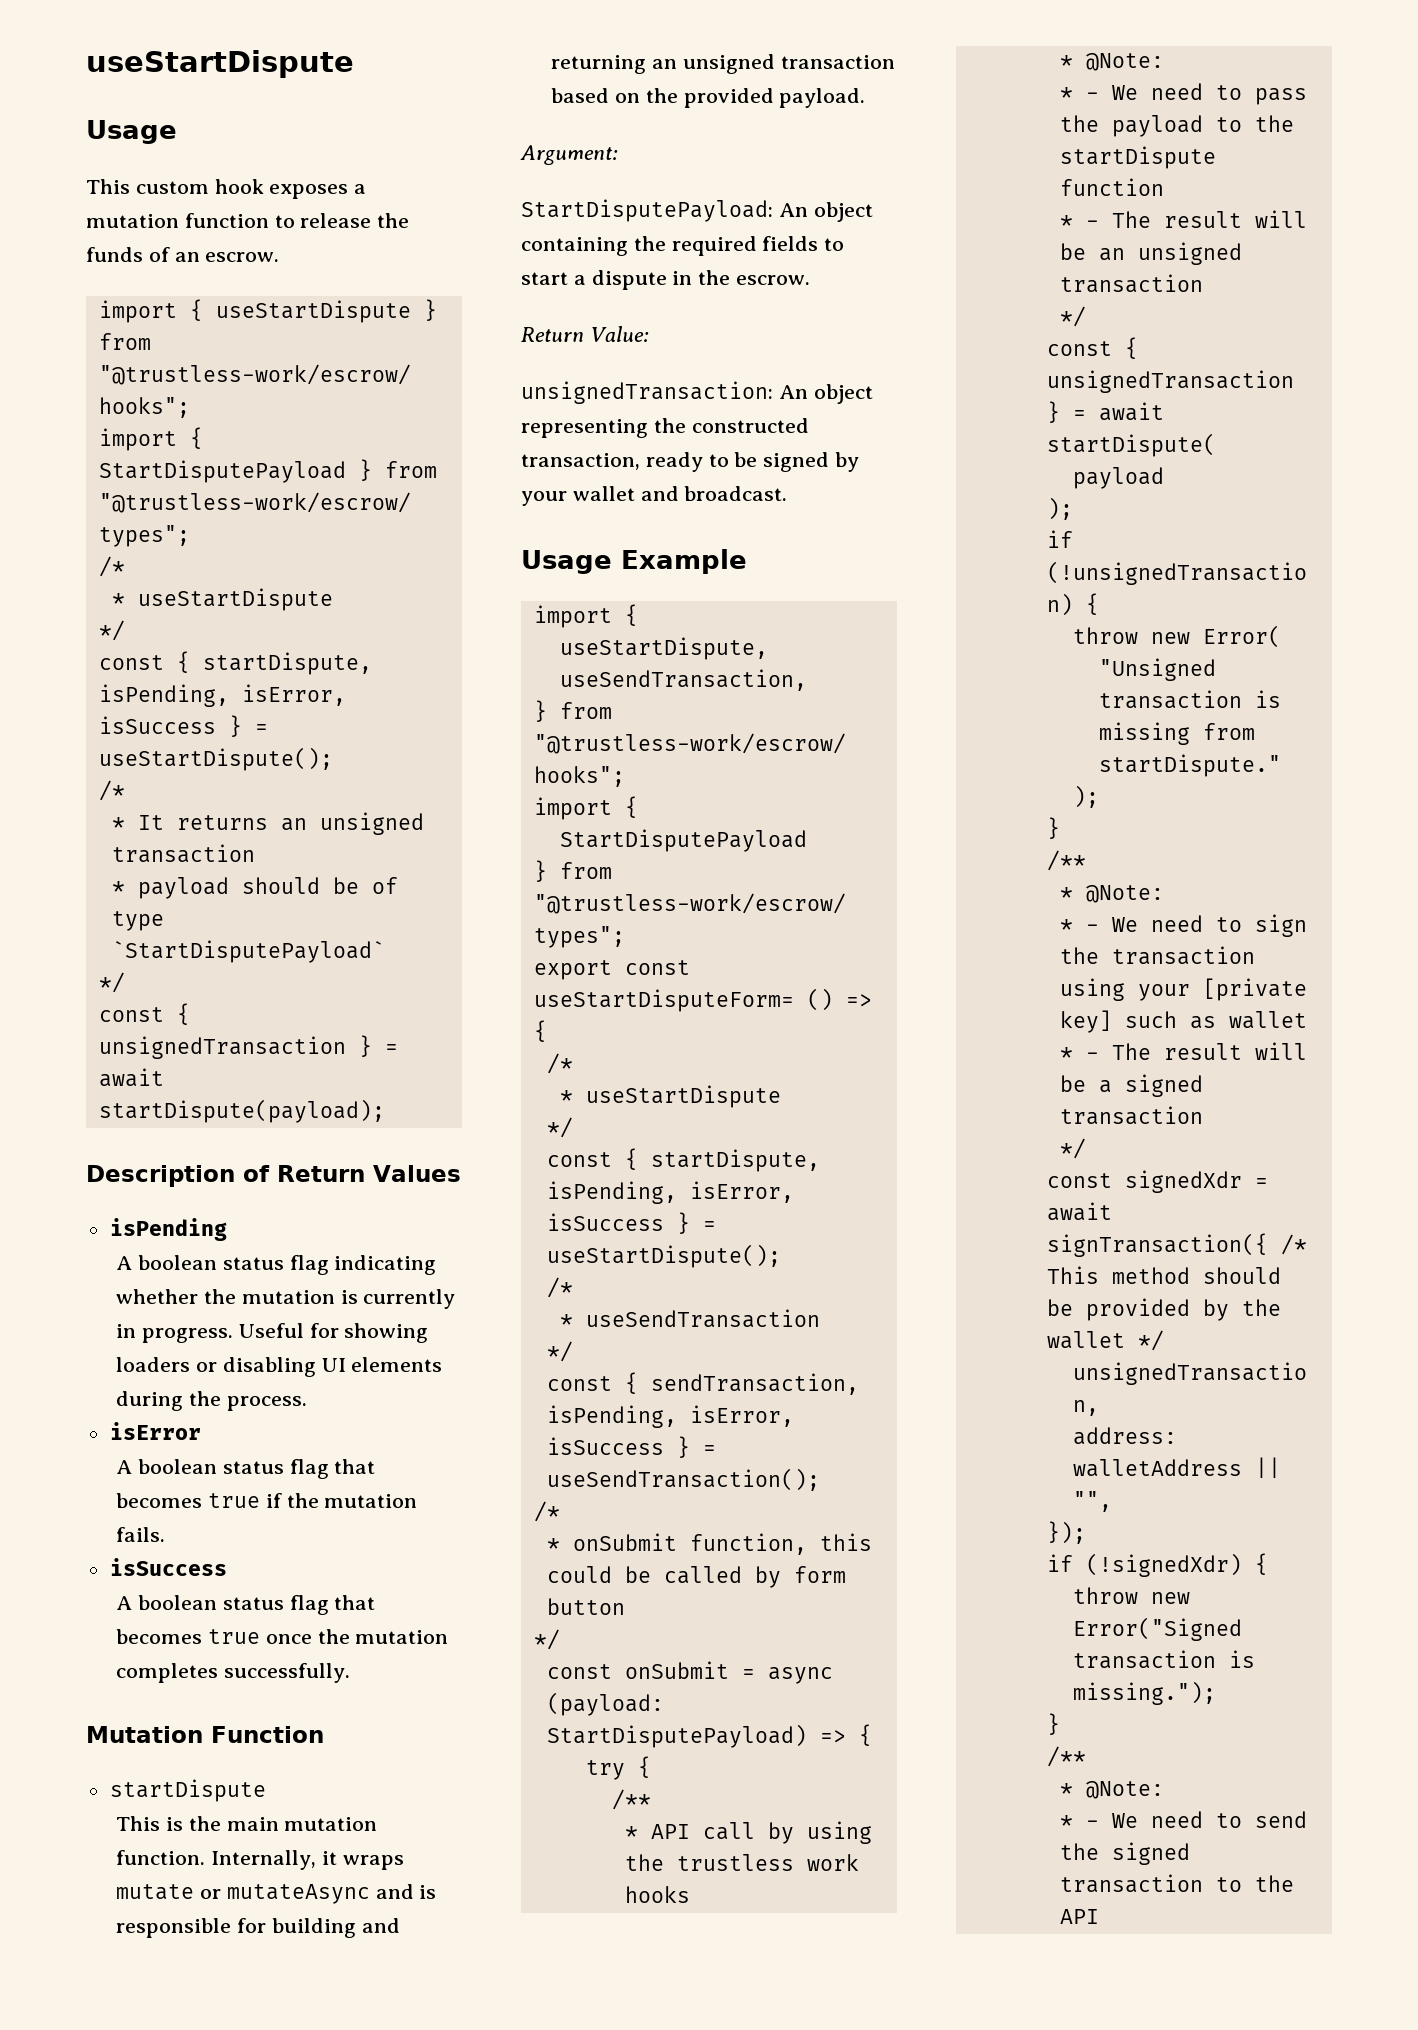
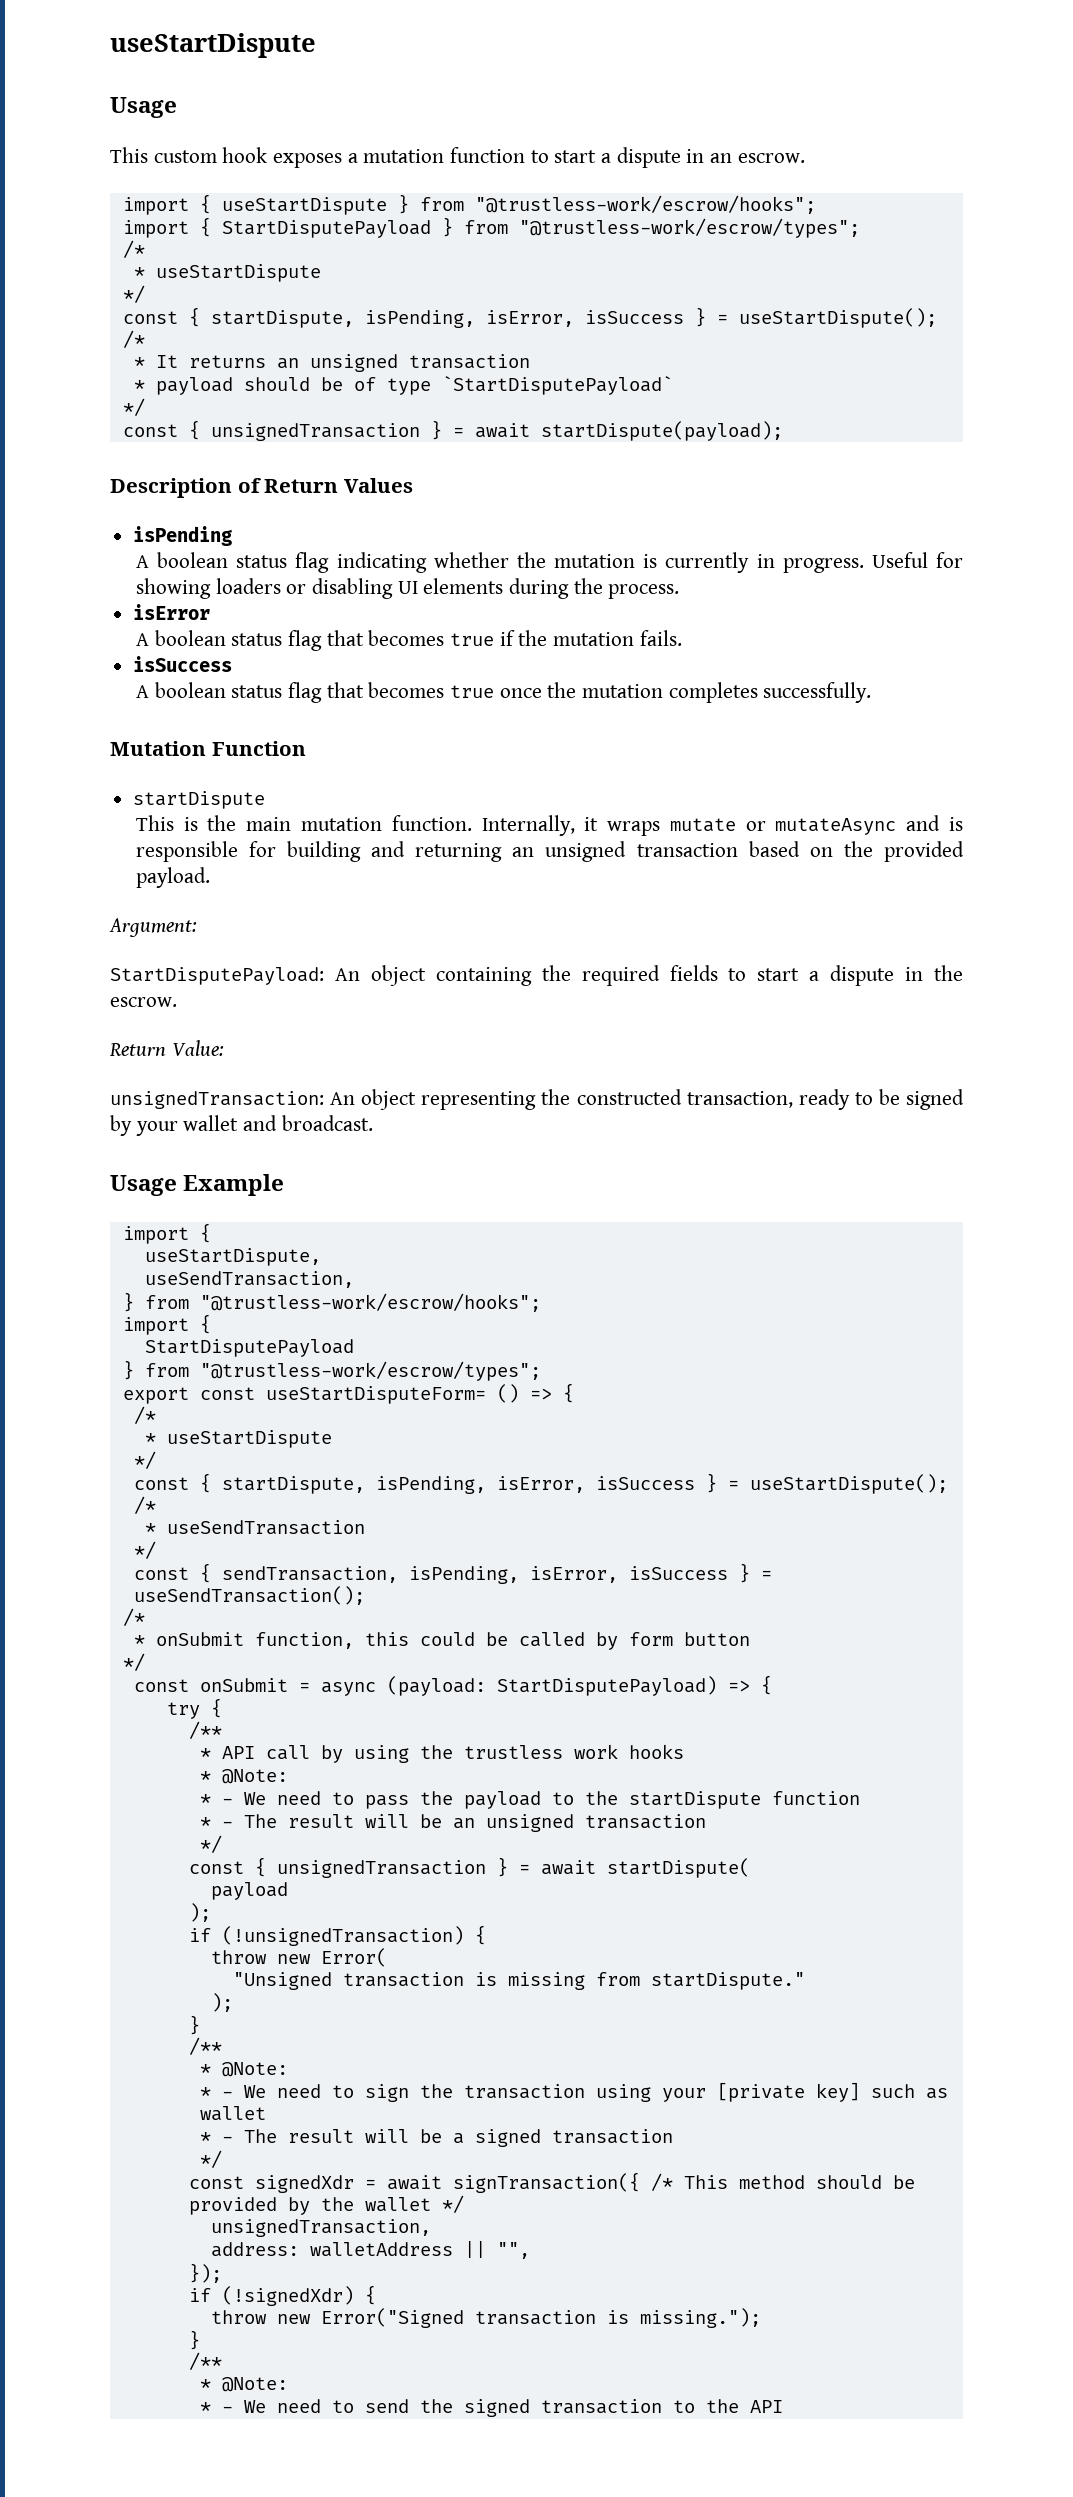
[300,213,410,228] [86,247,170,262] release the funds of -> [554,147,705,168] start a dispute in

